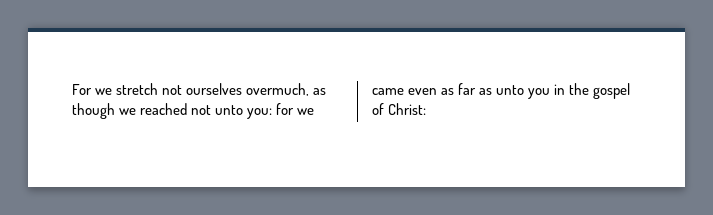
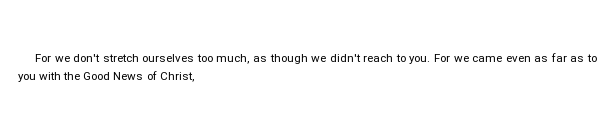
[72,83,327,96] [72,103,295,119] For we stretch not ourselves overmuch, as though we reached not unto you: for -> [35,54,451,64] For we don't stretch ourselves too much, as though we didn't reach to you. For
[496,83,631,99] [372,103,427,115] unto you in the gospel of Christ: -> [587,54,597,62] [18,71,194,82] to you with the Good News of Christ,

